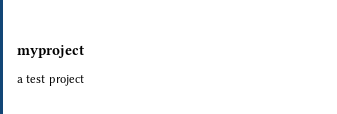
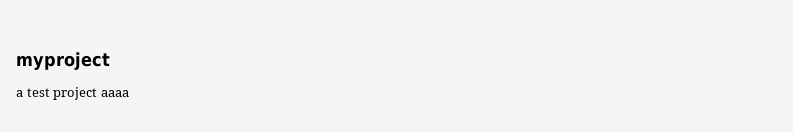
(84, 80) none -> [100,90,129,97] aaaa

